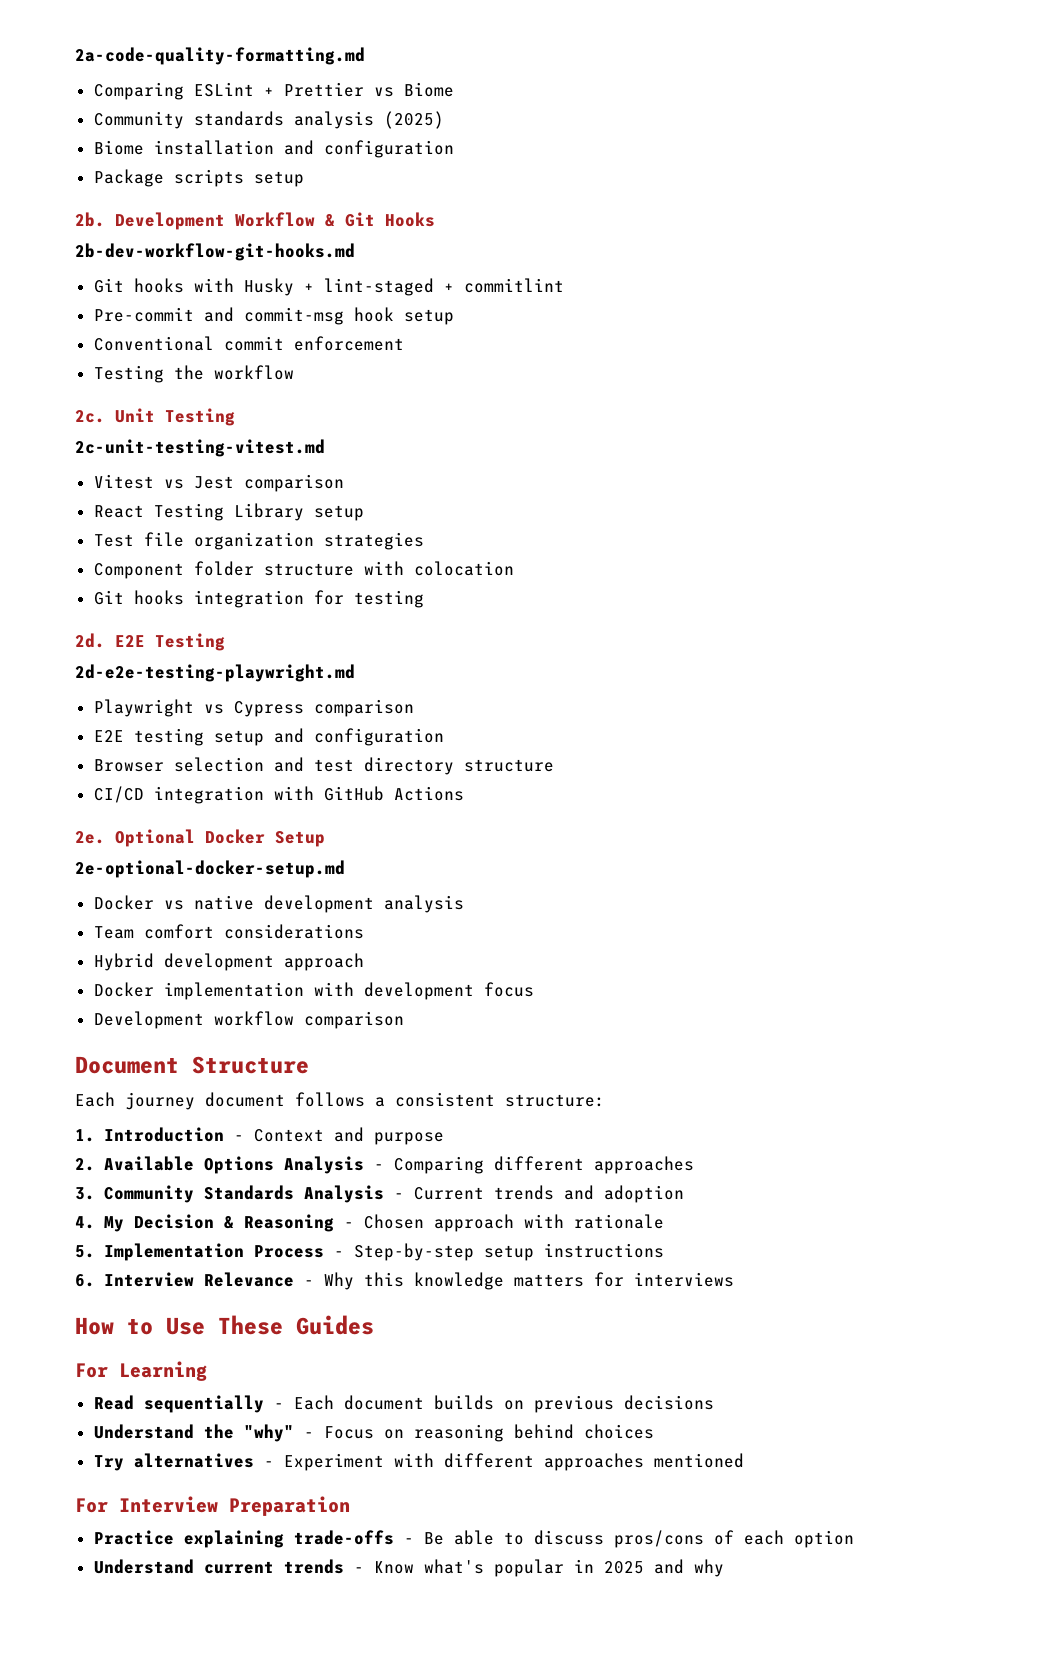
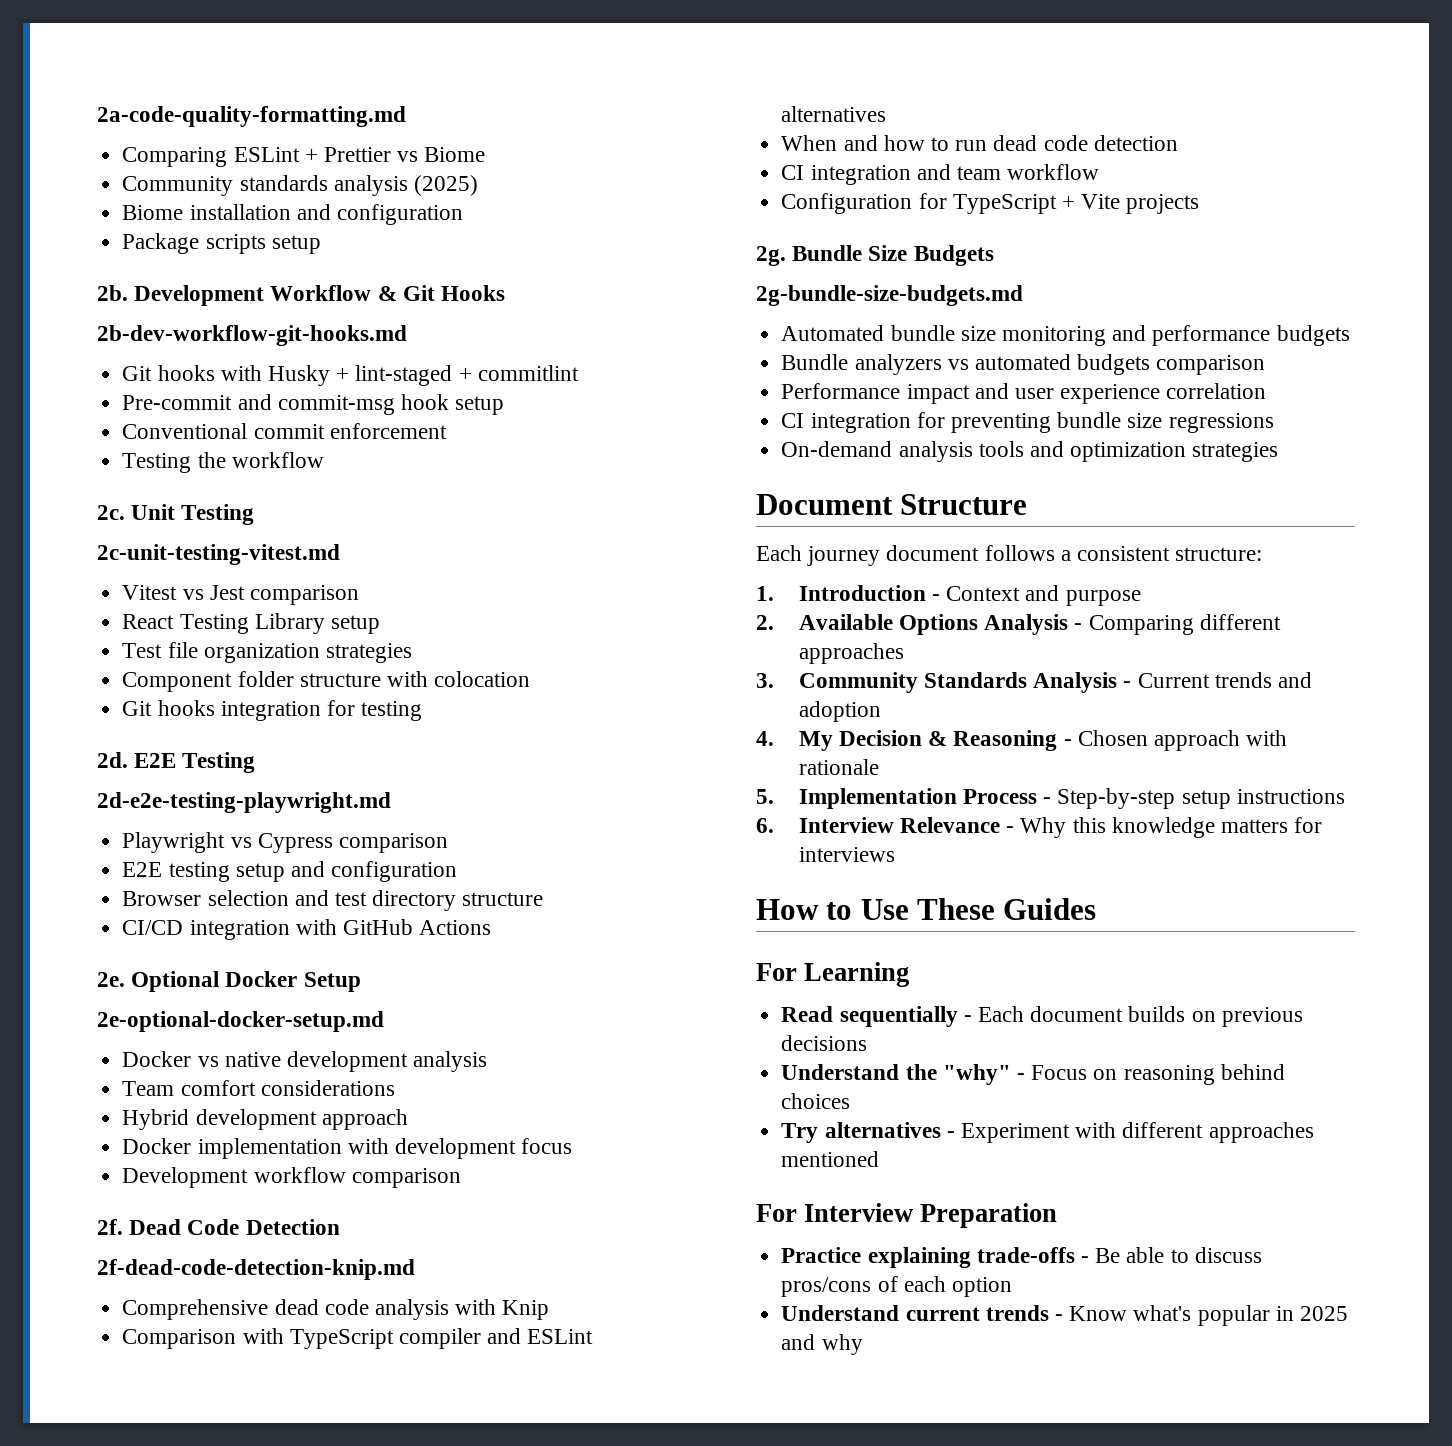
(404, 1020) none -> [97,1219,340,1235] [97,1259,415,1280] [122,1299,550,1320] [122,1328,594,1349] [781,106,887,122] [781,135,1178,151] [781,164,1100,185] [781,193,1200,214] [756,245,994,266] [756,285,1023,306] [781,325,1350,346] [781,354,1266,375] [781,383,1267,404] [781,412,1274,433] [781,441,1279,462] // 2f. Dead Code Detection // 2f-dead-code-detection-knip.md // Comprehensive dead code analysis with Knip // Comparison with TypeScript compiler and ESLint alternatives // When and how to run dead code detection // CI integration and team workflow // Configuration for TypeScript + Vite projects // 2g. Bundle Size Budgets // 2g-bundle-size-budgets.md // Automated bundle size monitoring and performance budgets // Bundle analyzers vs automated budgets comparison // Performance impact and user experience correlation // CI integration for preventing bundle size regressions // On-demand analysis tools and optimization strategies

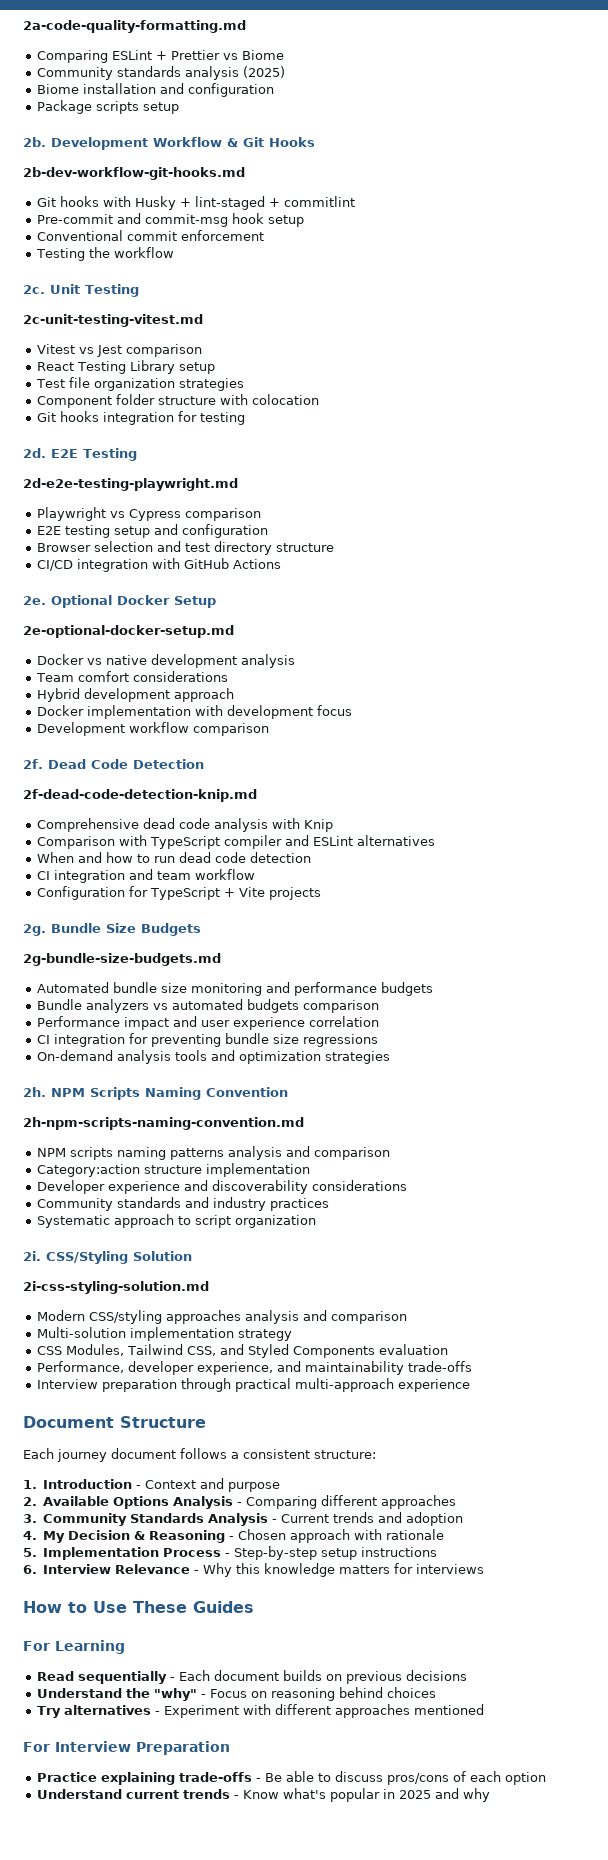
(1279, 452) none -> [23,1087,288,1100] [23,1117,304,1130] [36,1146,390,1160] [36,1163,310,1177] [36,1180,407,1194] [36,1197,329,1211] [36,1214,316,1228] [23,1251,192,1264] [23,1281,209,1294] [36,1310,407,1324] [36,1327,292,1341] [36,1344,448,1358] [36,1361,472,1375] [36,1378,470,1392] // 2h. NPM Scripts Naming Convention // 2h-npm-scripts-naming-convention.md // NPM scripts naming patterns analysis and comparison // Category:action structure implementation // Developer experience and discoverability considerations // Community standards and industry practices // Systematic approach to script organization // 2i. CSS/Styling Solution // 2i-css-styling-solution.md // Modern CSS/styling approaches analysis and comparison // Multi-solution implementation strategy // CSS Modules, Tailwind CSS, and Styled Components evaluation // Performance, developer experience, and maintainability trade-offs // Interview preparation through practical multi-approach experience

